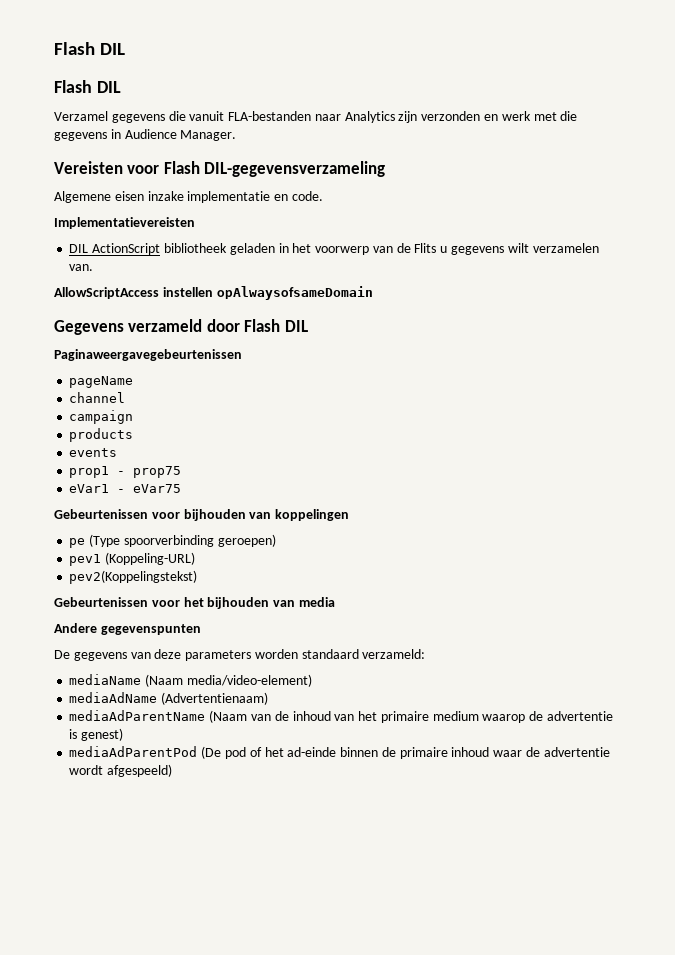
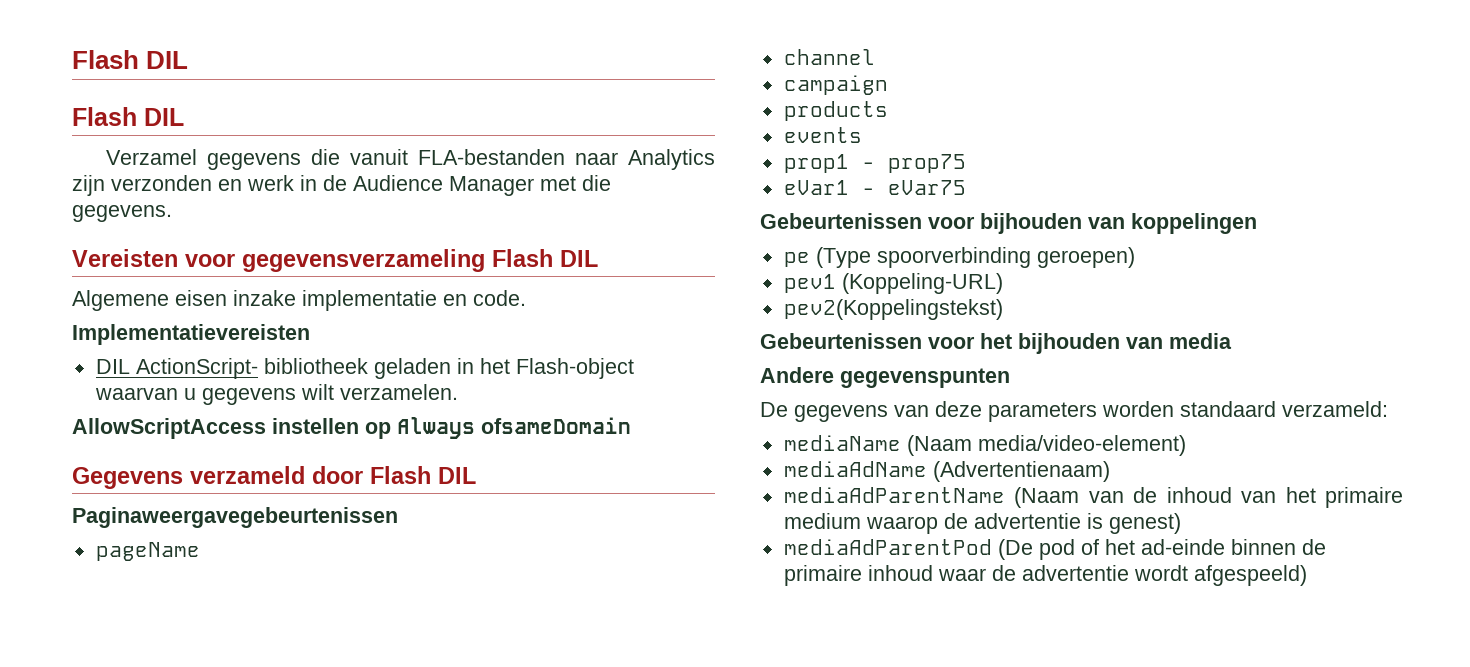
[533,111,578,121] [54,129,237,141] met die gegevens in Audience Manager. -> [300,175,611,196] [72,205,172,222] in de Audience Manager met die gegevens.
[163,161,386,177] Flash DIL-gegevensverzameling -> [242,249,598,272] gegevensverzameling Flash DIL
[92,243,161,255] ActionScript -> [135,358,258,379] ActionScript-
[315,243,437,255] voorwerp van de Flits -> [515,358,634,379] [94,387,178,400] Flash-object waarvan
[532,243,599,253] [69,264,94,271] verzamelen van. -> [339,384,458,400] verzamelen.
[216,286,373,300] opAlwaysofsameDomain -> [365,417,631,439] op Always ofsameDomain

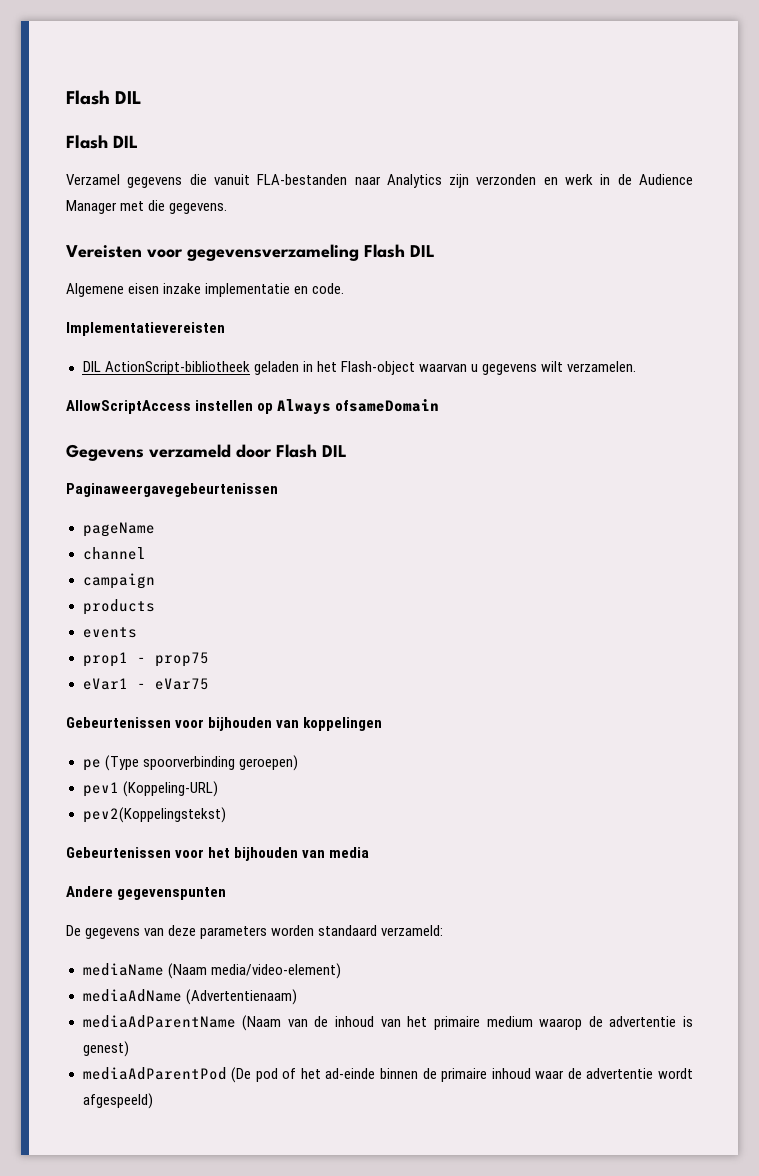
[135,358,368,379] ActionScript- bibliotheek -> [104,361,250,375] ActionScript-bibliotheek

